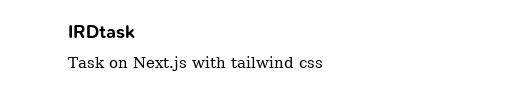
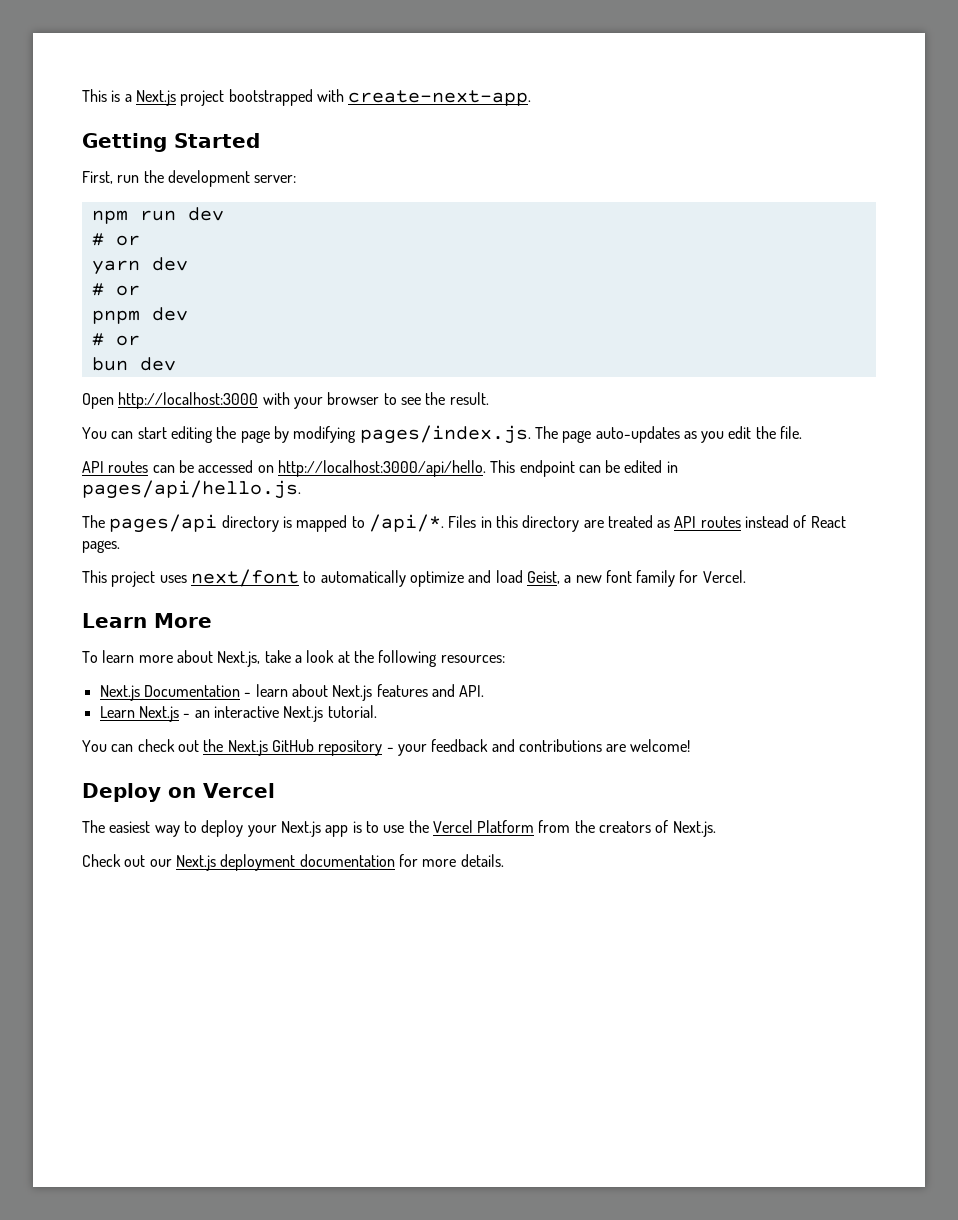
[68,25,135,39] [68,56,323,71] IRDtask // Task on Next.js with tailwind css -> [82,89,532,106] [82,133,260,152] [82,170,297,187] [91,207,224,224] [91,233,140,246] [91,257,188,275] [91,283,140,296] [91,307,188,324] [91,333,140,346] [91,357,176,371] [82,392,489,409] [82,425,803,444] [82,460,678,477] [82,480,301,499] [82,514,846,533] [82,540,120,553] [82,569,746,587] [82,613,212,628] [82,650,505,667] [99,684,485,701] [99,705,377,722] [82,739,691,756] [82,783,275,802] [82,820,716,837] [82,854,504,871] This is a Next.js project bootstrapped with create-next-app. // Getting Started // First, run the development server: // npm run dev // # or // yarn dev // # or // pnpm dev // # or // bun dev // Open http://localhost:3000 with your browser to see the result. // You can start editing the page by modifying pages/index.js. The page auto-updates as you edit the file. // API routes can be accessed on http://localhost:3000/api/hello. This endpoint can be edited in pages/api/hello.js. // The pages/api directory is mapped to /api/*. Files in this directory are treated as API routes instead of React pages. // This project uses next/font to automatically optimize and load Geist, a new font family for Vercel. // Learn More // To learn more about Next.js, take a look at the following resources: // Next.js Documentation - learn about Next.js features and API. // Learn Next.js - an interactive Next.js tutorial. // You can check out the Next.js GitHub repository - your feedback and contributions are welcome! // Deploy on Vercel // The easiest way to deploy your Next.js app is to use the Vercel Platform from the creators of Next.js. // Check out our Next.js deployment documentation for more details.

